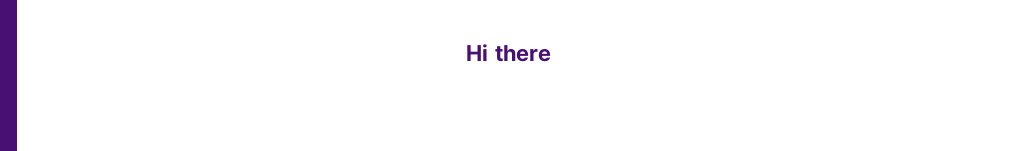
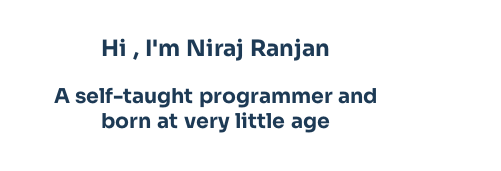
[494,45,551,62] there -> [132,38,331,61] [53,87,378,108] [101,112,330,133] , I'm Niraj Ranjan // A self-taught programmer and born at very little age

